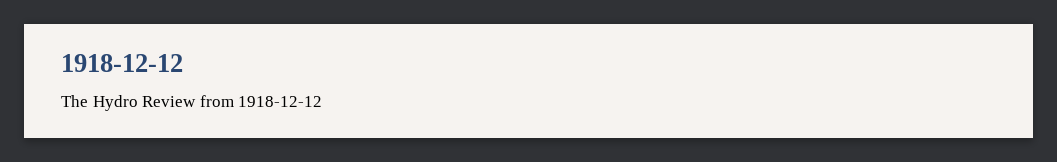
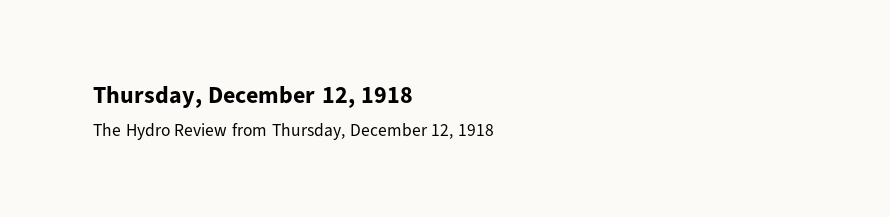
[61,54,183,72] 1918-12-12 -> [93,86,414,108] Thursday, December 12, 1918
[238,96,323,107] 1918-12-12 -> [271,123,495,140] Thursday, December 12, 1918

